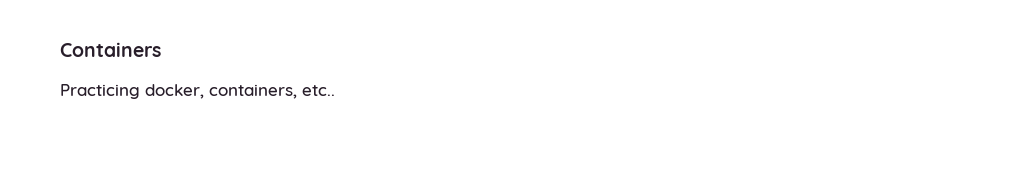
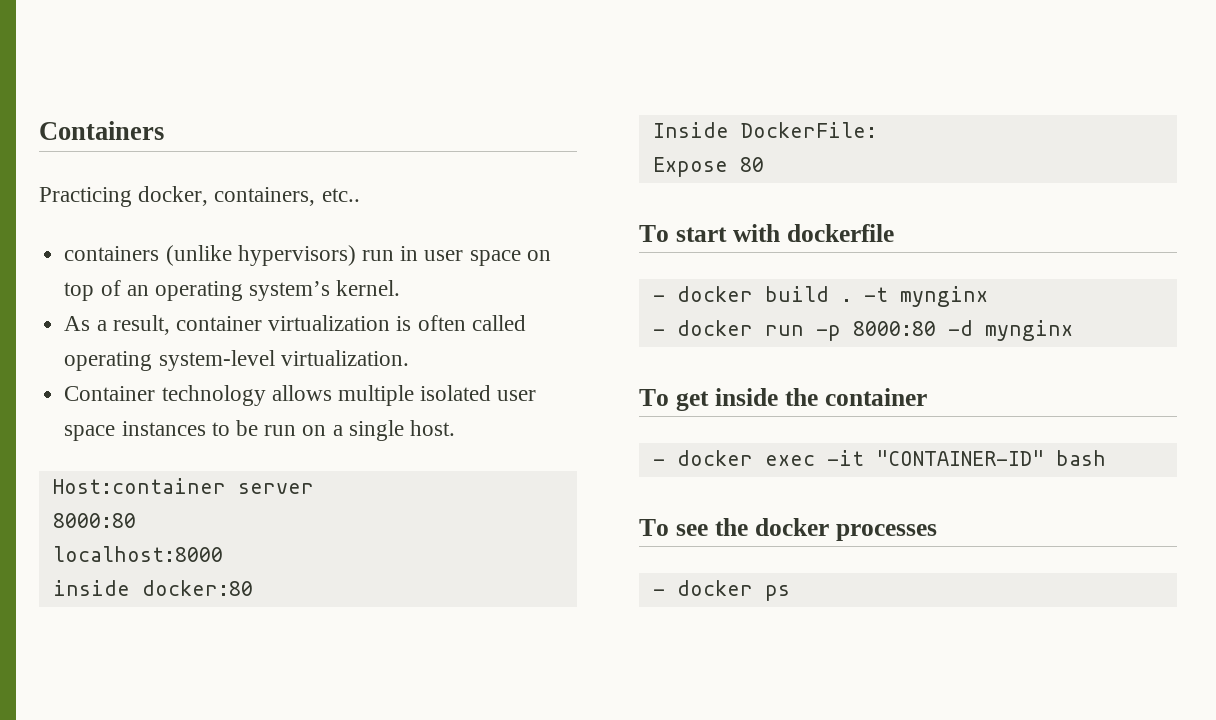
(335, 90) none -> [64,245,551,266] [64,280,401,301] [64,315,526,335] [64,350,409,371] [64,385,537,406] [64,420,455,441] [52,478,314,494] [52,513,136,528] [52,546,223,562] [52,580,253,596] [652,122,877,138] [652,157,764,177] [639,224,894,242] [652,286,988,307] [652,320,1073,341] [639,388,927,411] [652,450,1106,466] [639,518,937,541] [652,580,790,601] // containers (unlike hypervisors) run in user space on top of an operating system’s kernel. // As a result, container virtualization is often called operating system-level virtualization. // Container technology allows multiple isolated user space instances to be run on a single host. // Host:container server // 8000:80 // localhost:8000 // inside docker:80 // Inside DockerFile: // Expose 80 // To start with dockerfile // - docker build . -t mynginx // - docker run -p 8000:80 -d mynginx // To get inside the container // - docker exec -it "CONTAINER-ID" bash // To see the docker processes // - docker ps

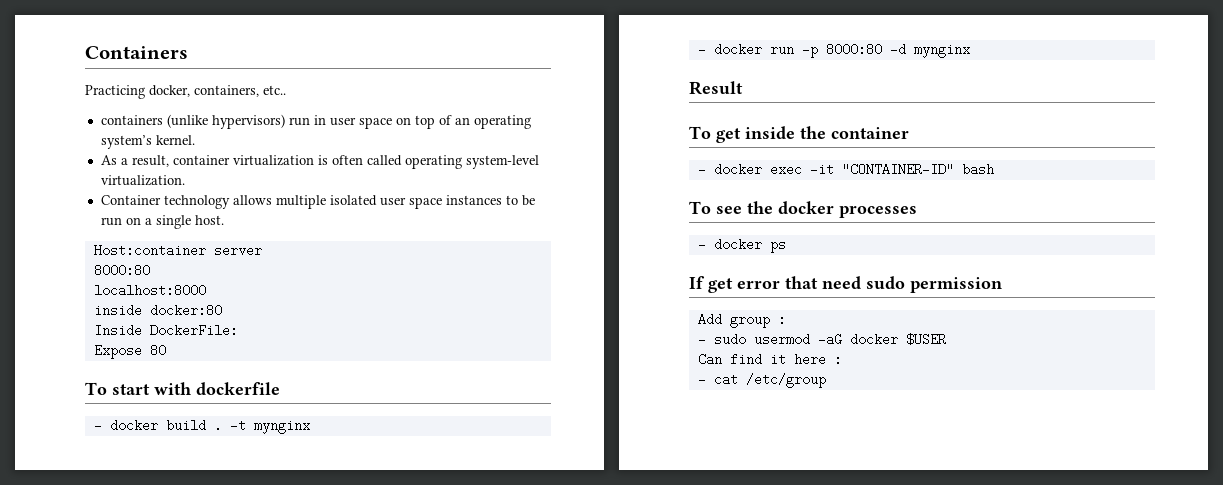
(1073, 330) none -> [689,81,743,95] // Result
(790, 593) none -> [689,276,1002,293] [697,313,786,328] [697,333,946,346] [697,353,842,366] [697,373,826,388] // If get error that need sudo permission // Add group : // - sudo usermod -aG docker $USER // Can find it here : // - cat /etc/group

